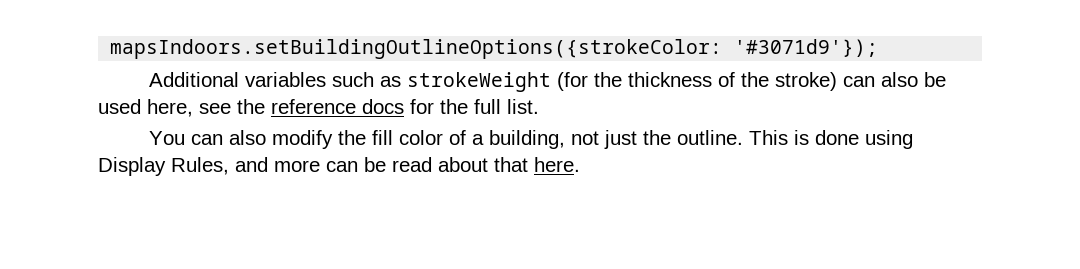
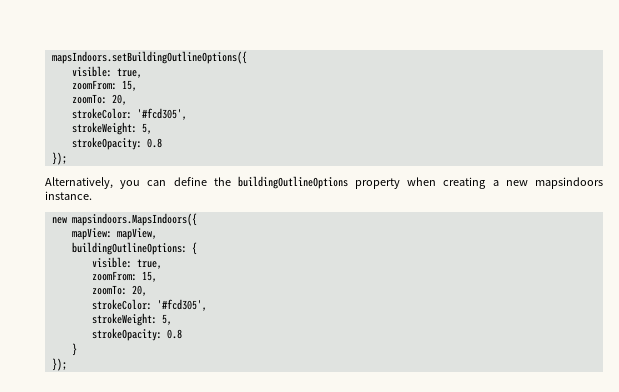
[110,39,879,59] [148,72,946,92] [98,99,539,117] [148,130,913,149] [98,157,580,176] mapsIndoors.setBuildingOutlineOptions({strokeColor: '#3071d9'}); // Additional variables such as strokeWeight (for the thickness of the stroke) can also be used here, see the reference docs for the full list. // You can also modify the fill color of a building, not just the outline. This is done using Display Rules, and more can be read about that here. -> [51,51,247,64] [71,66,142,78] [71,80,137,91] [71,94,127,105] [71,108,187,120] [71,122,152,135] [71,137,162,150] [51,152,67,165] [45,176,603,189] [45,191,92,200] [51,213,197,226] [71,228,157,240] [71,242,197,255] [91,257,162,269] [91,271,157,282] [91,285,147,296] [91,299,207,311] [91,313,172,326] [91,328,182,341] [71,343,77,356] [51,358,67,371] mapsIndoors.setBuildingOutlineOptions({ // visible: true, // zoomFrom: 15, // zoomTo: 20, // strokeColor: '#fcd305', // strokeWeight: 5, // strokeOpacity: 0.8 // }); // Alternatively, you can define the buildingOutlineOptions property when creating a new mapsindoors instance. // new mapsindoors.MapsIndoors({ // mapView: mapView, // buildingOutlineOptions: { // visible: true, // zoomFrom: 15, // zoomTo: 20, // strokeColor: '#fcd305', // strokeWeight: 5, // strokeOpacity: 0.8 // } // });

